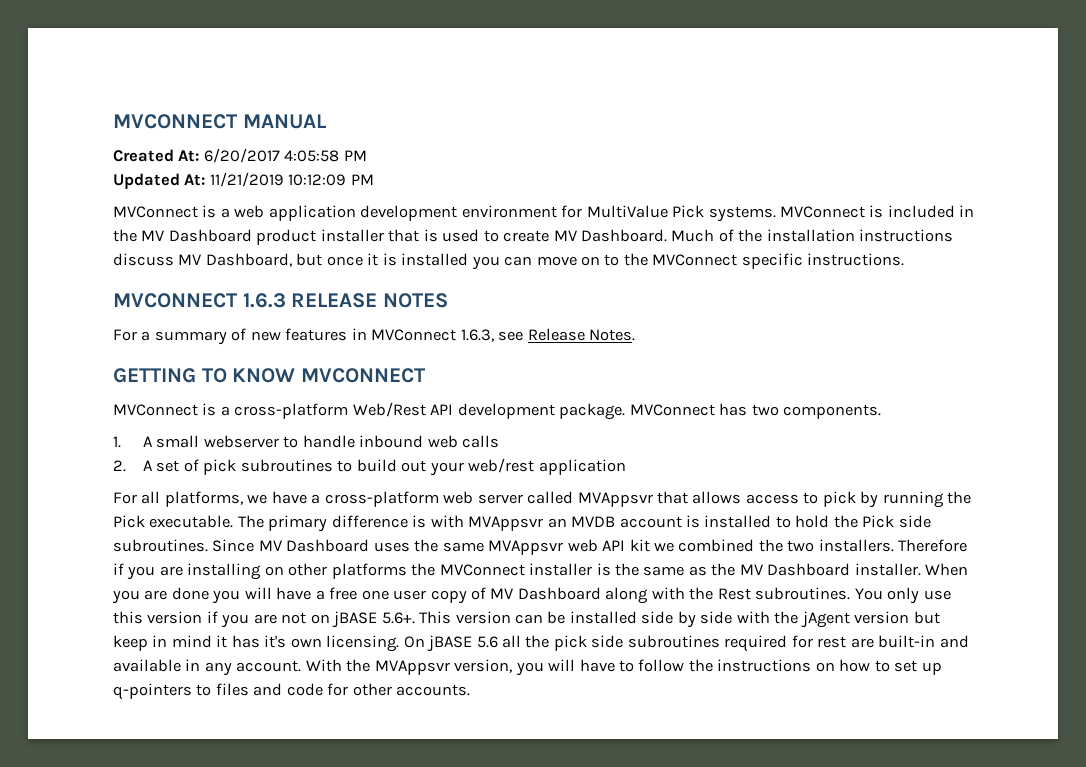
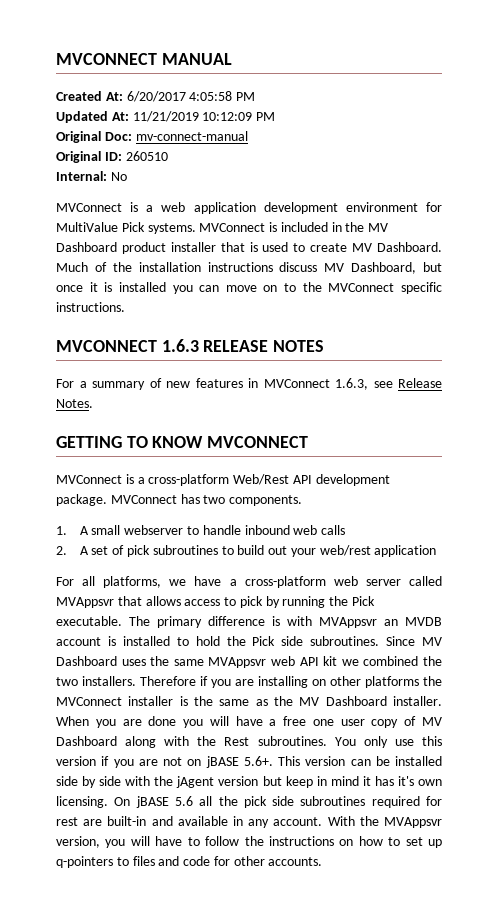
(374, 179) none -> [56,131,248,143] [56,151,168,163] [56,171,127,181] // Original Doc: mv-connect-manual // Original ID: 260510 // Internal: No

